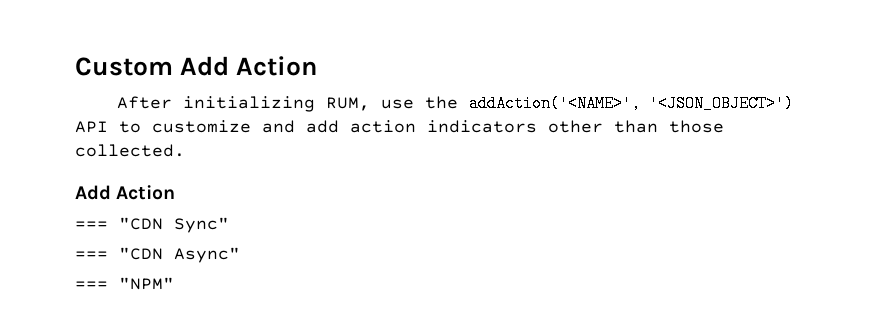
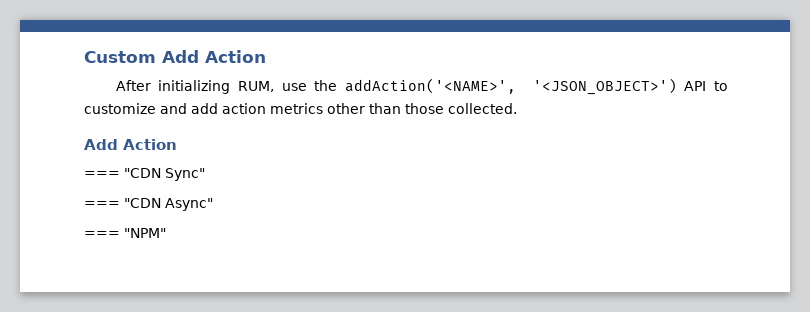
[427,120,537,133] indicators -> [270,103,323,114] metrics

